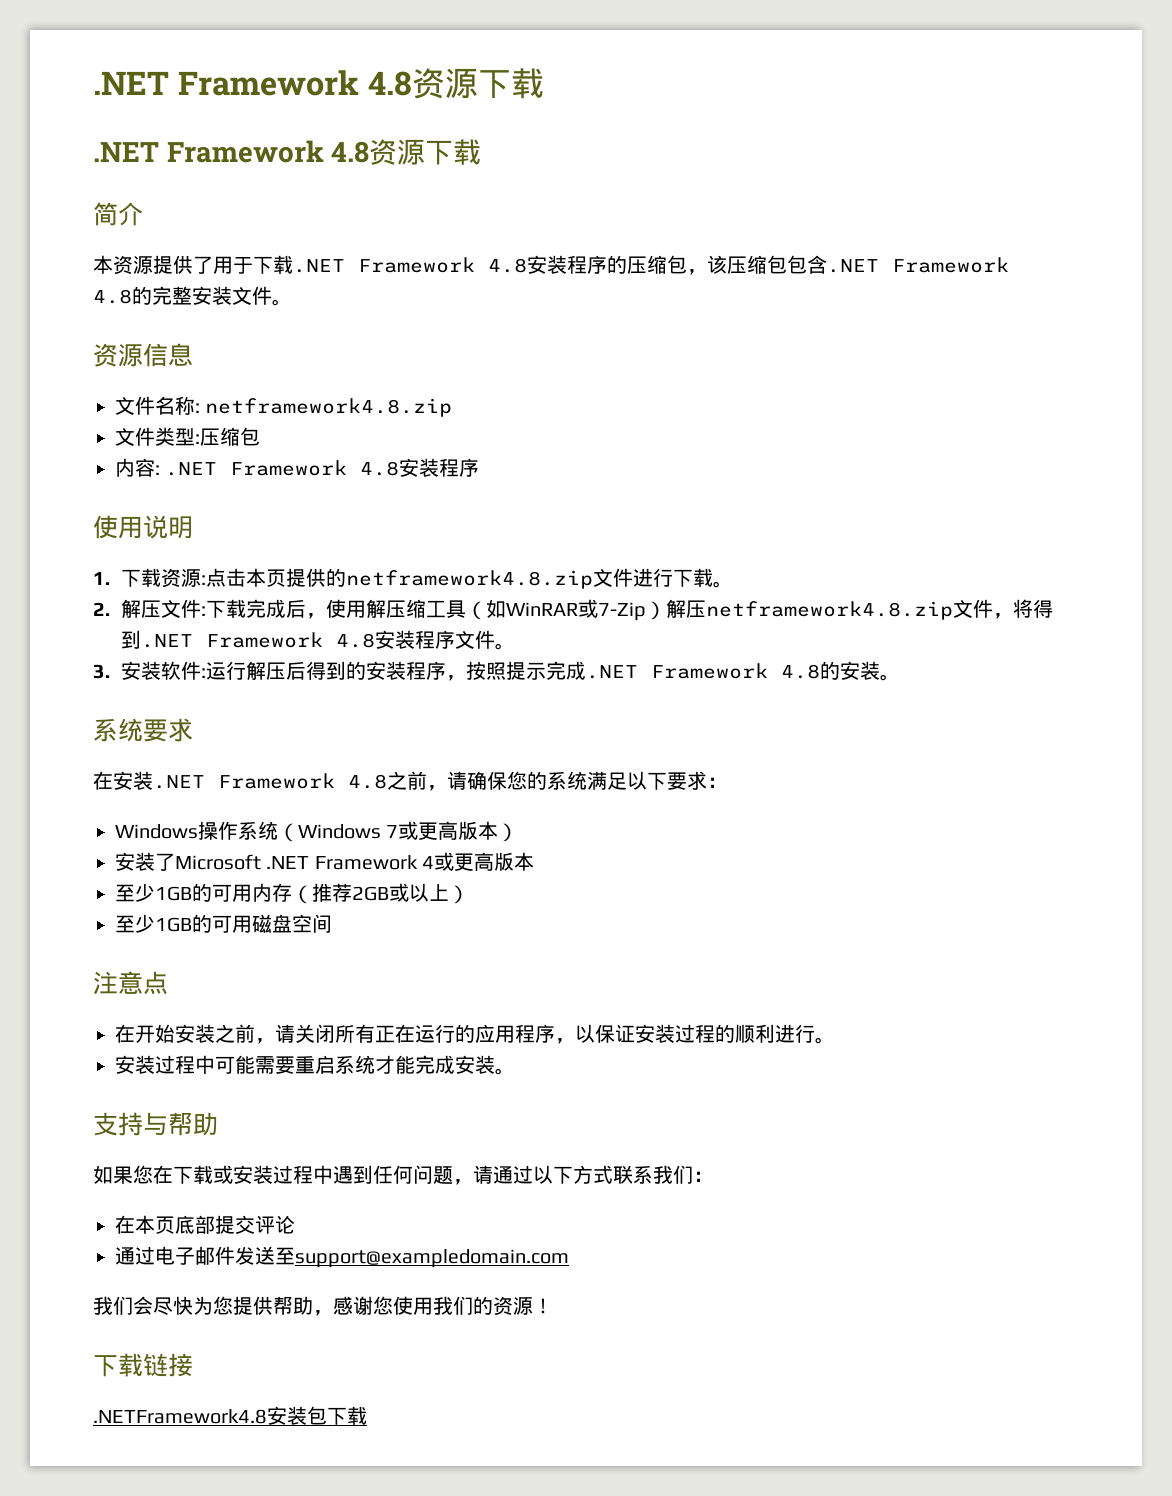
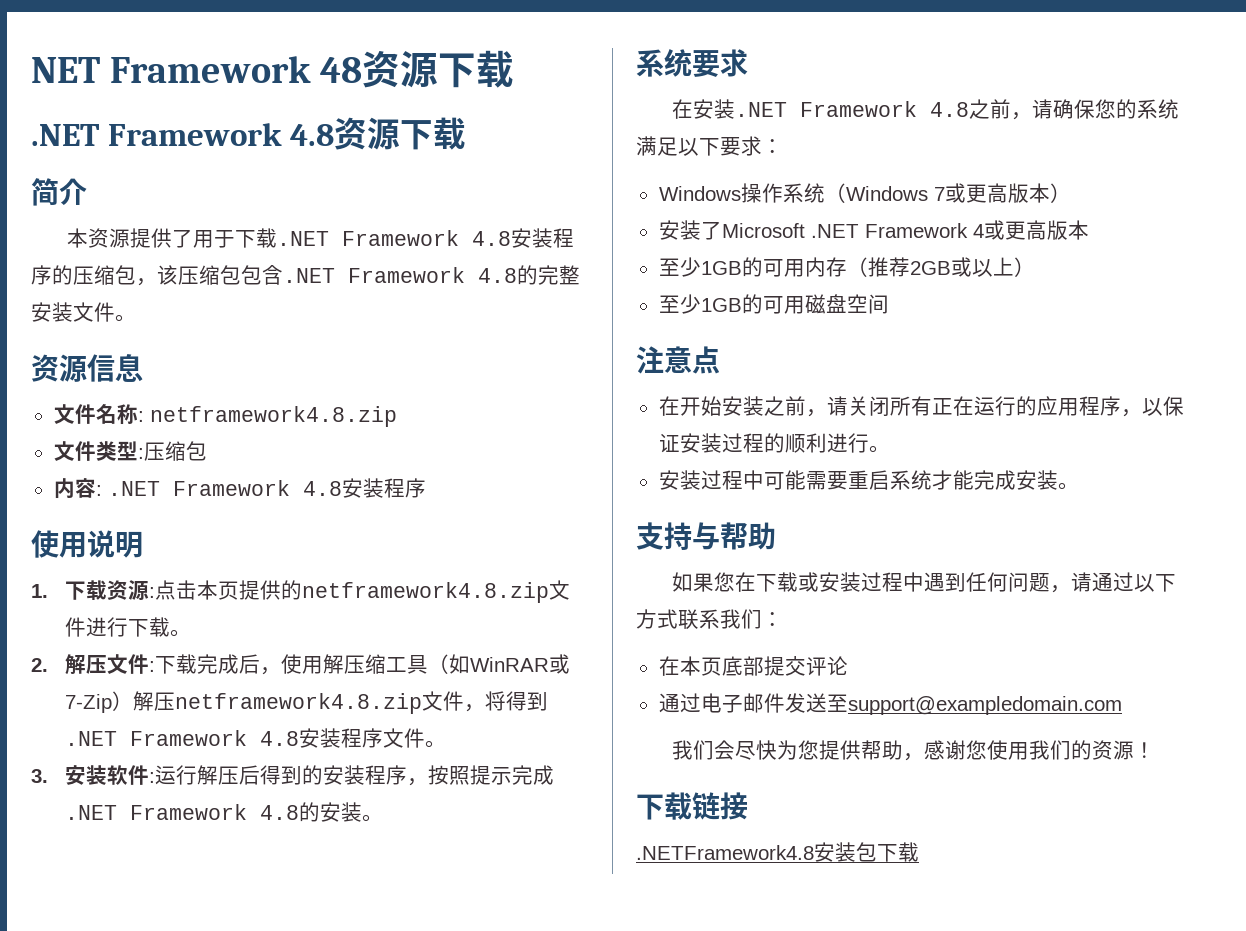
[93,70,412,96] .NET Framework 4.8 -> [31,56,363,83] NET Framework 48

